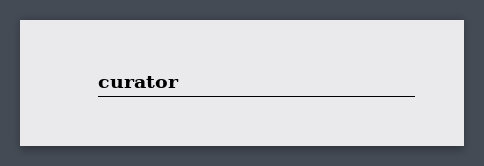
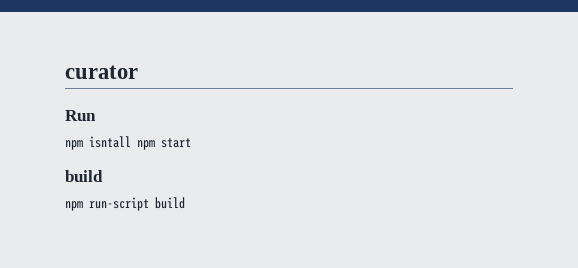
(179, 82) none -> [65,110,96,121] [65,136,191,150] [65,170,103,182] [65,197,185,211] // Run // npm isntall npm start // build // npm run-script build

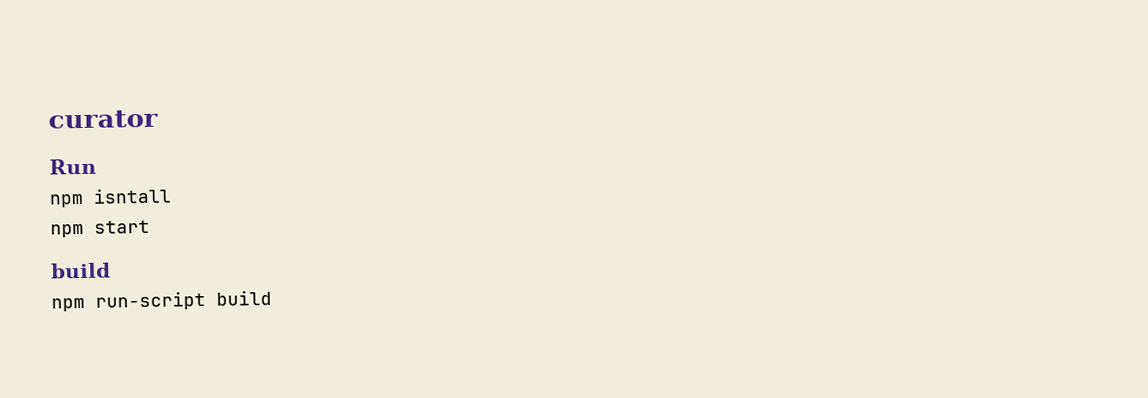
(131, 142) none -> (172, 195) //

